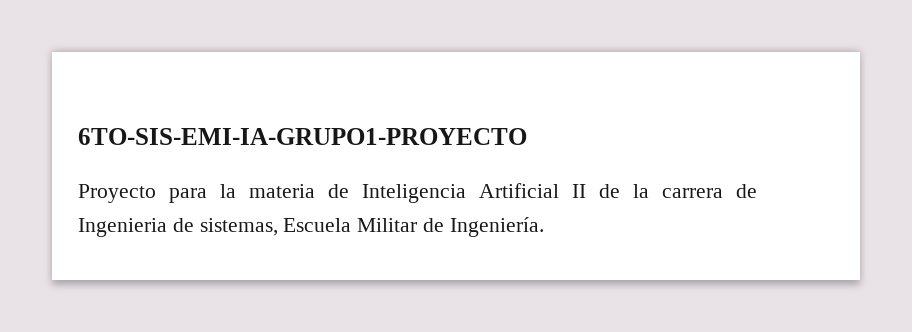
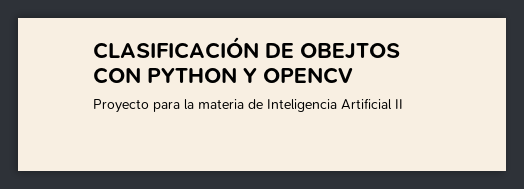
[78,128,527,145] 6TO-SIS-EMI-IA-GRUPO1-PROYECTO -> [93,36,400,60] [93,67,353,84] CLASIFICACIÓN DE OBEJTOS CON PYTHON Y OPENCV
[599,184,757,198] [78,217,544,237] de la carrera de Ingenieria de sistemas, Escuela Militar de Ingeniería. -> (403, 104) none

